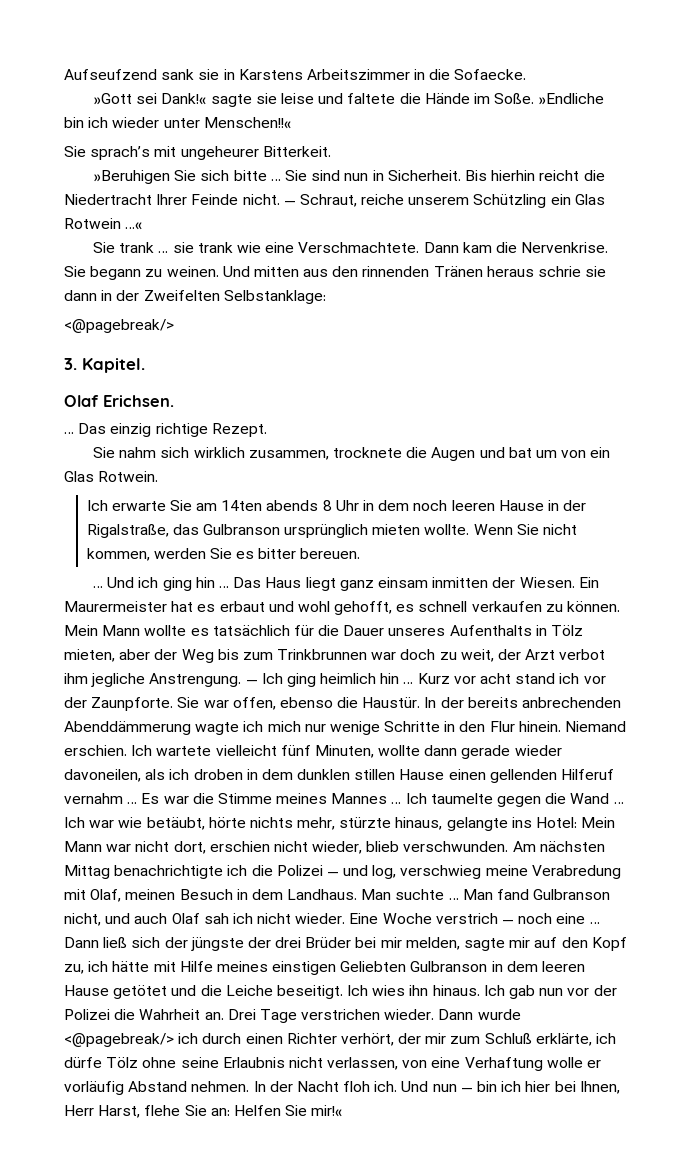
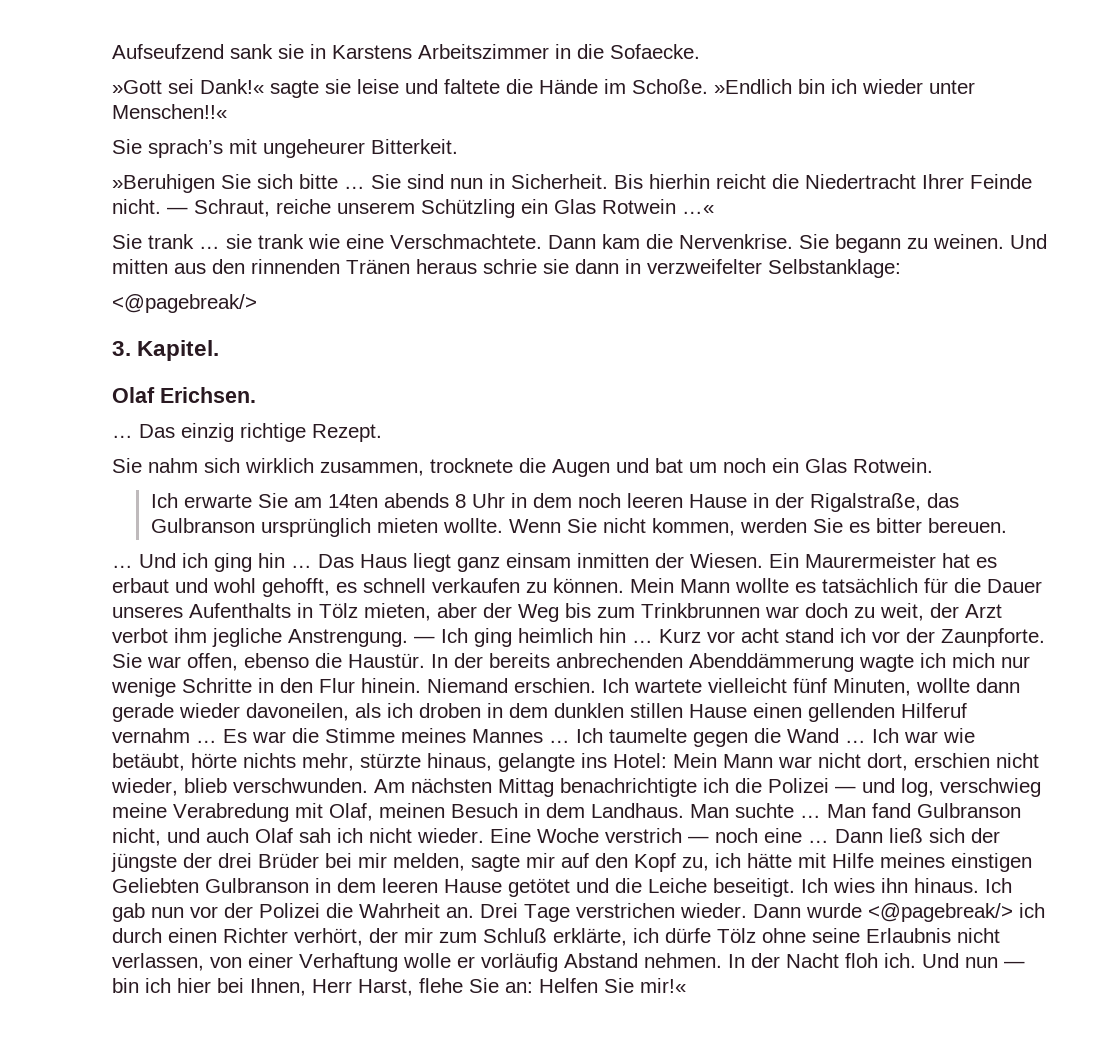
[494,93,605,105] Soße. »Endliche -> [632,79,792,94] Schoße. »Endlich
[116,290,220,301] der Zweifelten -> [647,259,762,274] verzweifelter
[561,450,587,458] von -> [723,458,766,473] noch
[431,1057,461,1068] eine -> [248,953,293,968] einer

